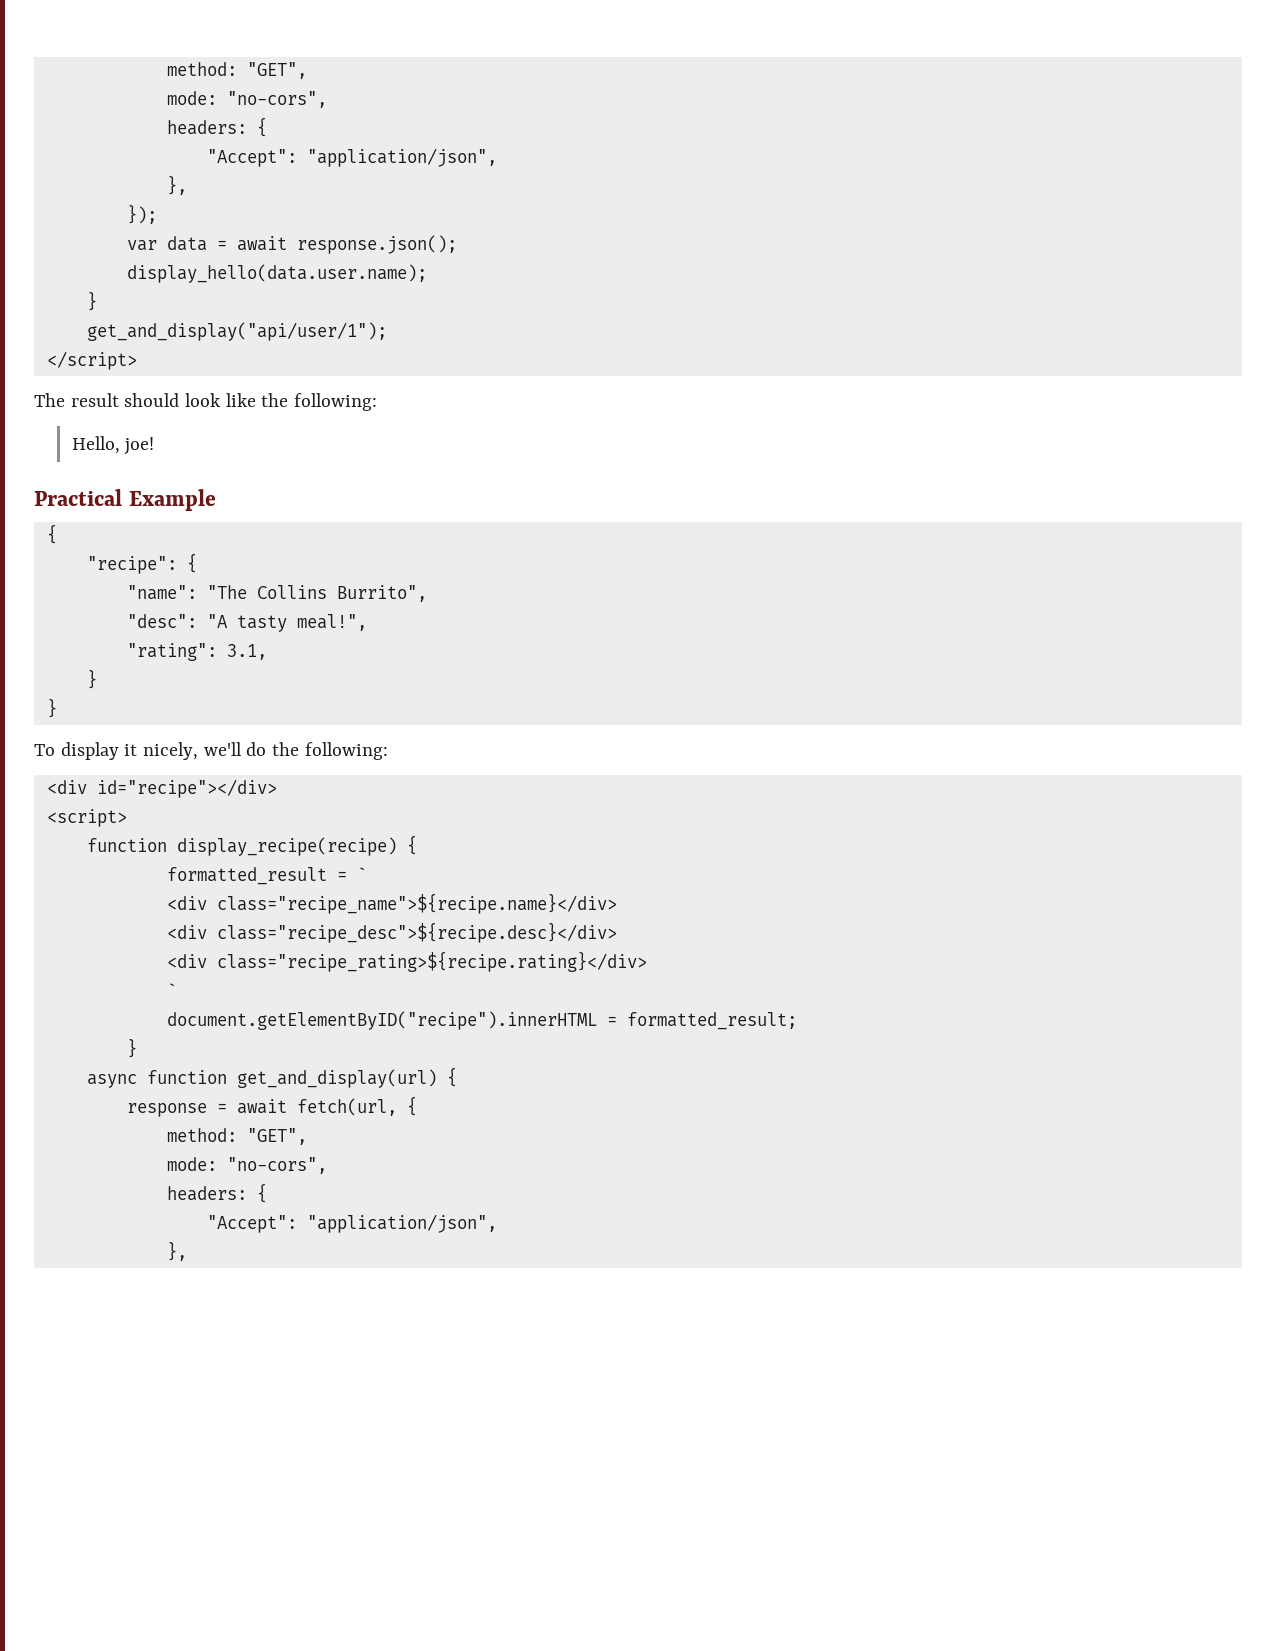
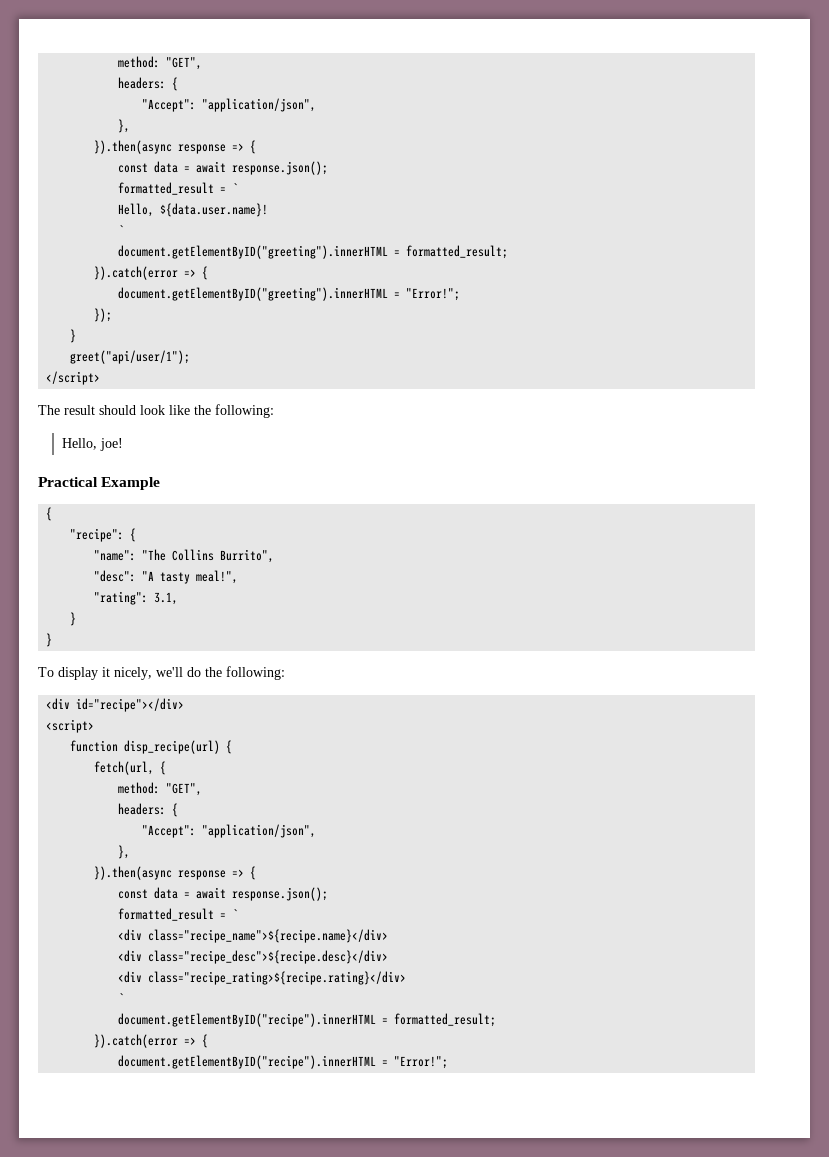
[166,62,307,79] [166,91,327,108] [166,117,267,137] [206,148,497,167] [166,175,187,195] [126,204,157,224] [126,235,457,254] [126,264,427,283] [86,291,97,311] [86,322,387,341] method: "GET", // mode: "no-cors", // headers: { // "Accept": "application/json", // }, // }); // var data = await response.json(); // display_hello(data.user.name); // } // get_and_display("api/user/1"); -> [118,56,203,70] [118,77,179,91] [142,98,317,112] [118,119,131,133] [94,140,257,154] [118,161,329,175] [118,182,239,195] [118,203,269,217] [118,225,125,235] [118,245,509,259] [94,266,209,280] [118,287,461,301] [94,308,113,322] [70,329,77,343] [70,350,191,364] method: "GET", // headers: { // "Accept": "application/json", // }, // }).then(async response => { // const data = await response.json(); // formatted_result = ` // Hello, ${data.user.name}! // ` // document.getElementByID("greeting").innerHTML = formatted_result; // }).catch(error => { // document.getElementByID("greeting").innerHTML = "Error!"; // }); // } // greet("api/user/1");
[176,835,417,856] display_recipe(recipe) { -> [124,740,233,754] [94,761,167,775] [118,782,203,796] [118,803,179,817] [142,824,317,838] [118,845,131,859] [94,866,257,880] [118,887,329,901] disp_recipe(url) { // fetch(url, { // method: "GET", // headers: { // "Accept": "application/json", // }, // }).then(async response => { // const data = await response.json();
[126,1038,137,1058] [86,1067,457,1088] [126,1096,417,1117] [166,1128,307,1145] [166,1157,327,1174] [166,1183,267,1203] [206,1214,497,1233] [166,1241,187,1261] } // async function get_and_display(url) { // response = await fetch(url, { // method: "GET", // mode: "no-cors", // headers: { // "Accept": "application/json", // }, -> [94,1034,209,1048] [118,1055,449,1069] }).catch(error => { // document.getElementByID("recipe").innerHTML = "Error!";

